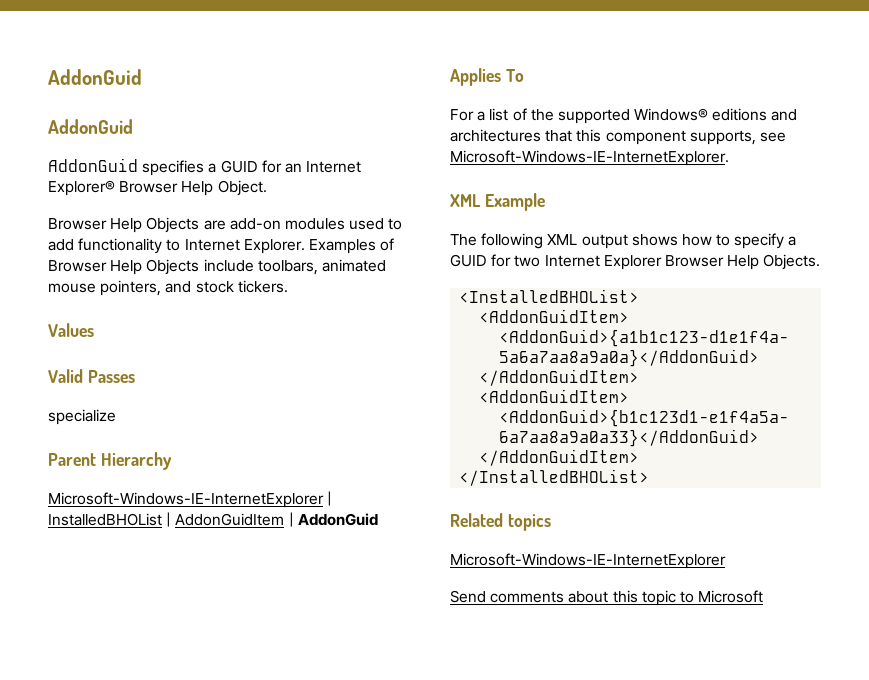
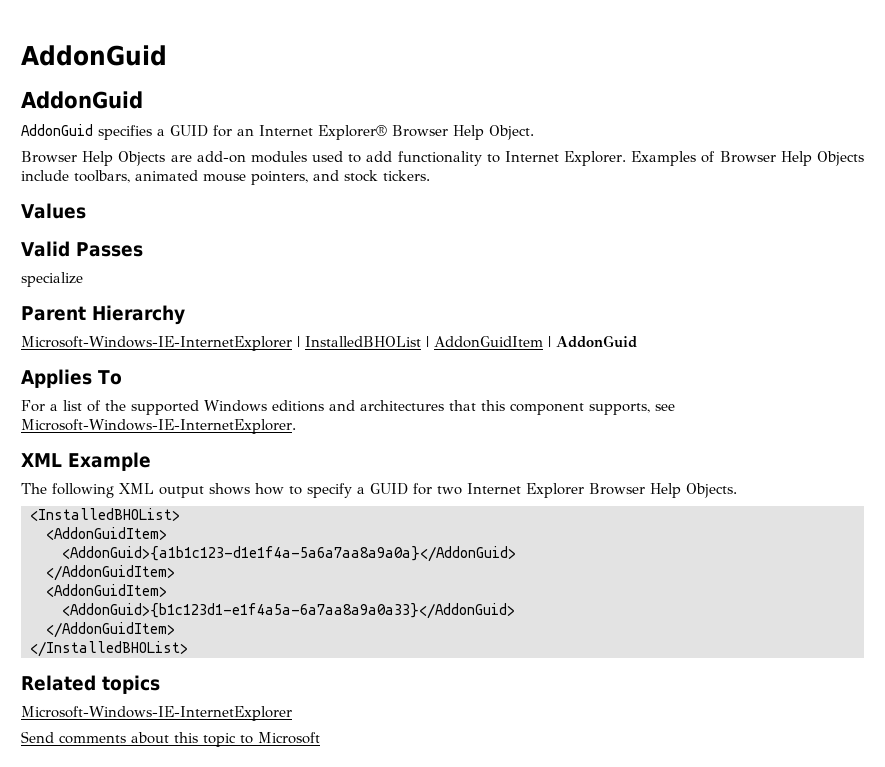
[634,108,709,121] Windows® -> [204,400,267,412] Windows

